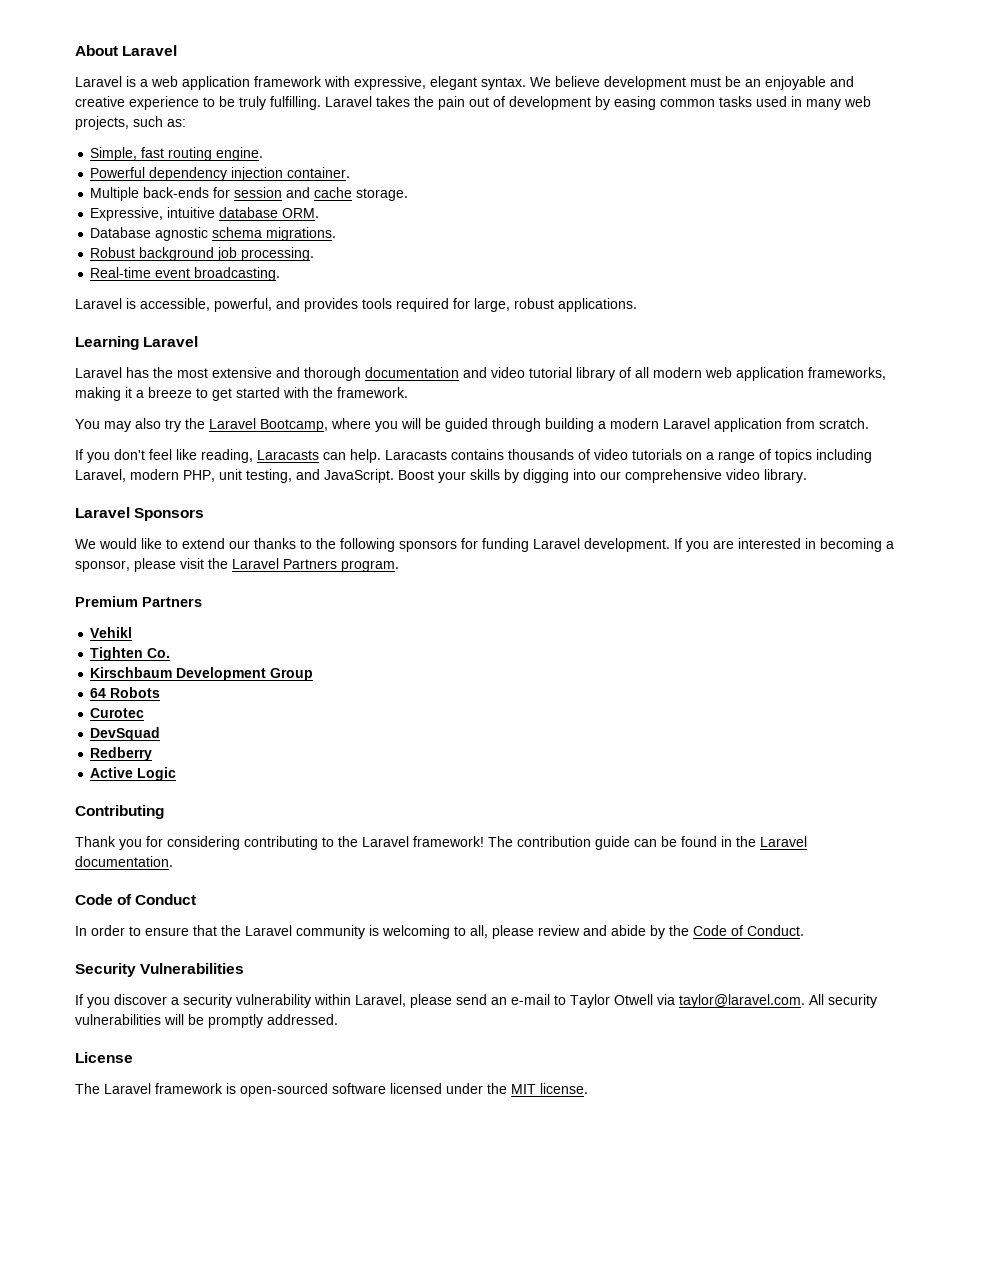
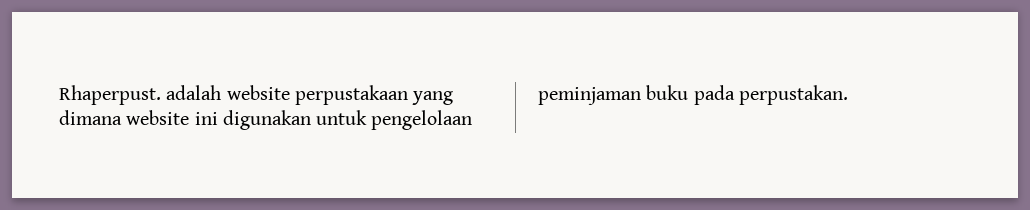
[75,45,178,56] [75,76,854,90] [75,96,871,110] [75,116,186,130] [90,147,264,161] [90,167,351,181] [90,187,409,201] [90,207,320,221] [90,227,337,241] [90,247,315,261] [90,267,281,281] [75,298,637,312] [75,336,199,350] [75,367,886,381] [75,387,408,401] [75,418,869,432] [75,449,872,463] [75,469,807,483] [75,507,205,521] [75,538,894,552] [75,558,399,572] [75,596,202,607] [90,627,133,638] [90,647,171,661] [90,667,314,681] [90,687,161,698] [90,708,145,718] [90,727,161,741] [90,747,153,761] [90,767,177,781] [75,805,164,819] [75,836,807,850] [75,856,173,867] [75,894,197,905] [75,925,804,939] [75,963,245,977] [75,994,877,1008] [75,1014,338,1028] [75,1052,133,1063] [75,1083,588,1097] About Laravel // Laravel is a web application framework with expressive, elegant syntax. We believe development must be an enjoyable and creative experience to be truly fulfilling. Laravel takes the pain out of development by easing common tasks used in many web projects, such as: // Simple, fast routing engine. // Powerful dependency injection container. // Multiple back-ends for session and cache storage. // Expressive, intuitive database ORM. // Database agnostic schema migrations. // Robust background job processing. // Real-time event broadcasting. // Laravel is accessible, powerful, and provides tools required for large, robust applications. // Learning Laravel // Laravel has the most extensive and thorough documentation and video tutorial library of all modern web application frameworks, making it a breeze to get started with the framework. // You may also try the Laravel Bootcamp, where you will be guided through building a modern Laravel application from scratch. // If you don't feel like reading, Laracasts can help. Laracasts contains thousands of video tutorials on a range of topics including Laravel, modern PHP, unit testing, and JavaScript. Boost your skills by digging into our comprehensive video library. // Laravel Sponsors // We would like to extend our thanks to the following sponsors for funding Laravel development. If you are interested in becoming a sponsor, please visit the Laravel Partners program. // Premium Partners // Vehikl // Tighten Co. // Kirschbaum Development Group // 64 Robots // Curotec // DevSquad // Redberry // Active Logic // Contributing // Thank you for considering contributing to the Laravel framework! The contribution guide can be found in the Laravel documentation. // Code of Conduct // In order to ensure that the Laravel community is welcoming to all, please review and abide by the Code of Conduct. // Security Vulnerabilities // If you discover a security vulnerability within Laravel, please send an e-mail to Taylor Otwell via taylor@laravel.com. All security vulnerabilities will be promptly addressed. // License // The Laravel framework is open-sourced software licensed under the MIT license. -> [59,85,454,105] [59,110,473,130] [538,85,848,105] Rhaperpust. adalah website perpustakaan yang dimana website ini digunakan untuk pengelolaan peminjaman buku pada perpustakan.

